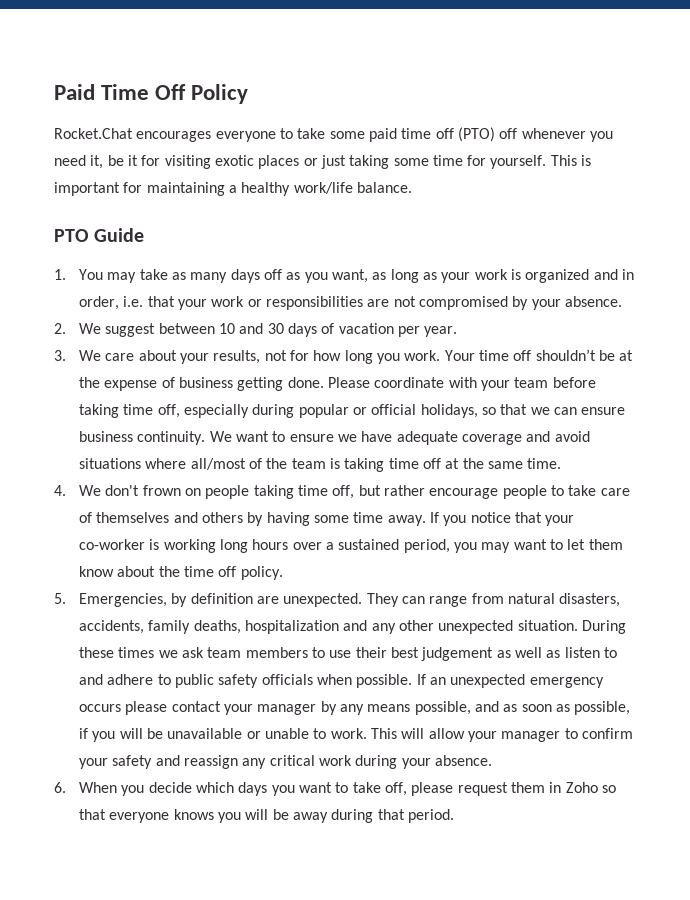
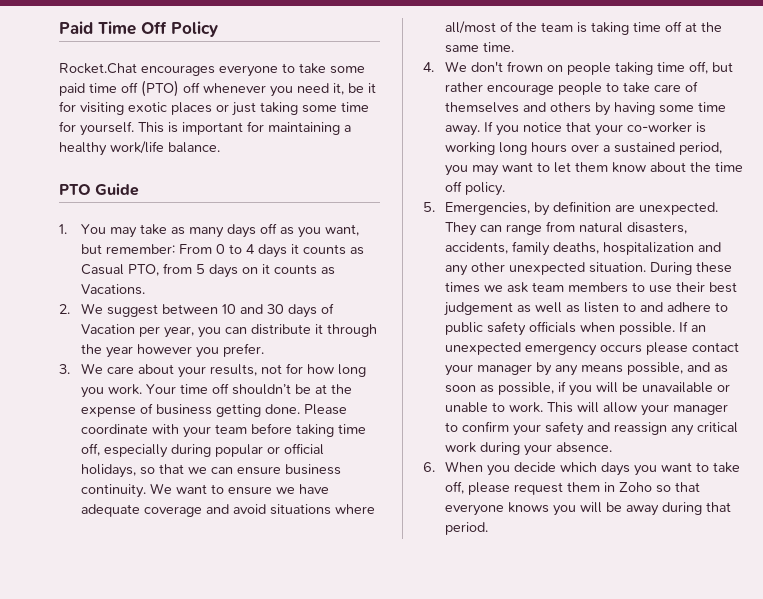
[372,269,634,283] [79,296,622,310] as long as your work is organized and in order, i.e. that your work or responsibilities are not compromised by your absence. -> [80,244,364,258] [80,263,335,278] [80,284,145,295] but remember: From 0 to 4 days it counts as Casual PTO, from 5 days on it counts as Vacations.
[338,323,458,337] vacation per year. -> [80,324,377,338] [80,343,264,358] Vacation per year, you can distribute it through the year however you prefer.

